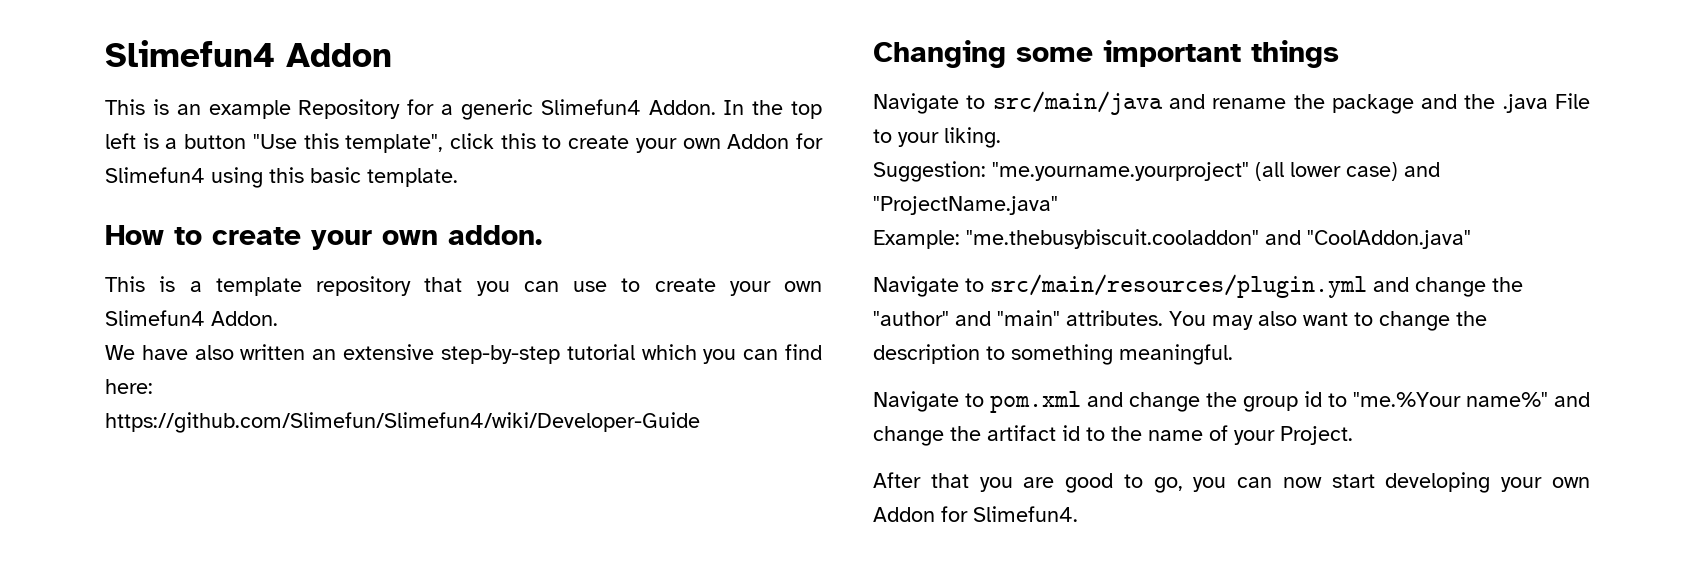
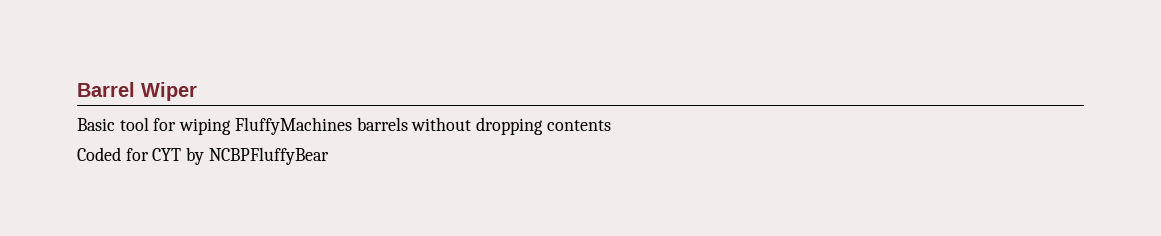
[105,40,392,67] [105,99,823,120] [105,133,823,153] [105,167,458,188] [105,225,542,250] [105,276,822,296] [105,310,278,326] [105,344,823,364] [105,379,153,394] [105,412,700,433] [873,40,1339,68] [873,91,1590,115] [873,127,1001,148] [873,161,1440,182] [873,196,1058,215] [873,229,1471,249] [873,274,1523,298] [873,310,1487,331] [873,344,1233,365] [873,391,1590,413] [873,425,1353,446] [873,472,1590,493] [873,506,1078,522] Slimefun4 Addon // This is an example Repository for a generic Slimefun4 Addon. In the top left is a button "Use this template", click this to create your own Addon for Slimefun4 using this basic template. // How to create your own addon. // This is a template repository that you can use to create your own Slimefun4 Addon. // We have also written an extensive step-by-step tutorial which you can find here: // https://github.com/Slimefun/Slimefun4/wiki/Developer-Guide // Changing some important things // Navigate to src/main/java and rename the package and the .java File to your liking. // Suggestion: "me.yourname.yourproject" (all lower case) and "ProjectName.java" // Example: "me.thebusybiscuit.cooladdon" and "CoolAddon.java" // Navigate to src/main/resources/plugin.yml and change the "author" and "main" attributes. You may also want to change the description to something meaningful. // Navigate to pom.xml and change the group id to "me.%Your name%" and change the artifact id to the name of your Project. // After that you are good to go, you can now start developing your own Addon for Slimefun4. -> [77,82,197,101] [77,117,611,135] [77,147,329,165] Barrel Wiper // Basic tool for wiping FluffyMachines barrels without dropping contents // Coded for CYT by NCBPFluffyBear

